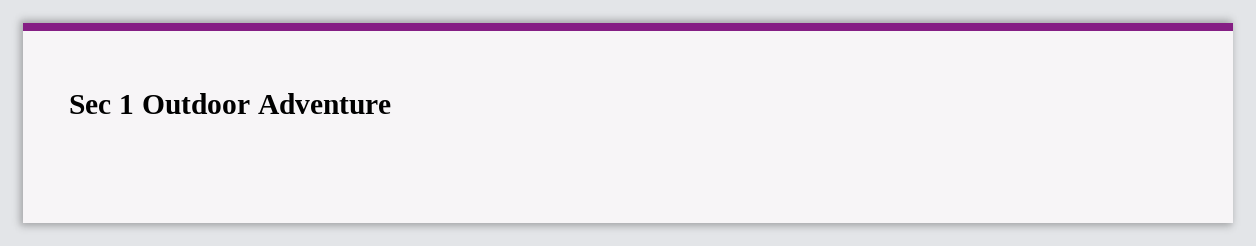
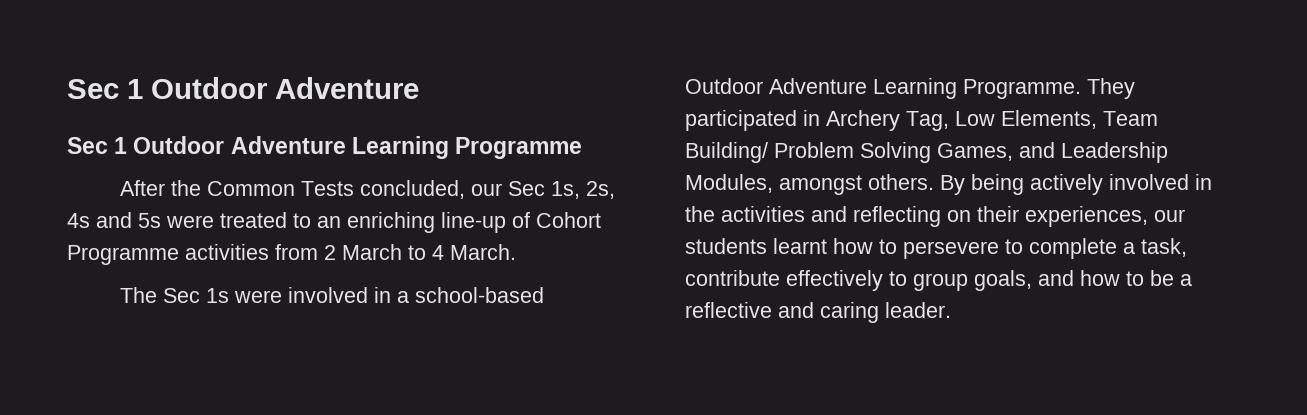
[69,93,391,114] Sec 1 Outdoor Adventure -> [67,77,419,99] [67,136,583,159] [119,180,615,199] [67,212,601,233] [67,244,516,265] [119,287,544,303] [685,78,1135,99] [685,110,1158,131] [685,142,1168,163] [685,174,1212,195] [685,206,1185,227] [685,238,1187,259] [685,270,1192,291] [685,302,951,323] Sec 1 Outdoor Adventure // Sec 1 Outdoor Adventure Learning Programme // After the Common Tests concluded, our Sec 1s, 2s, 4s and 5s were treated to an enriching line-up of Cohort Programme activities from 2 March to 4 March. // The Sec 1s were involved in a school-based Outdoor Adventure Learning Programme. They participated in Archery Tag, Low Elements, Team Building/ Problem Solving Games, and Leadership Modules, amongst others. By being actively involved in the activities and reflecting on their experiences, our students learnt how to persevere to complete a task, contribute effectively to group goals, and how to be a reflective and caring leader.

